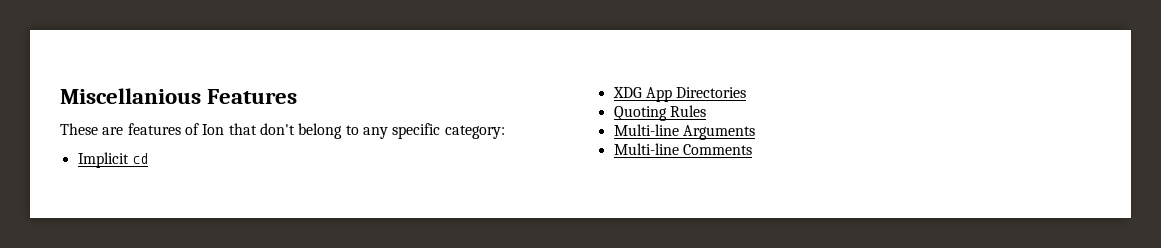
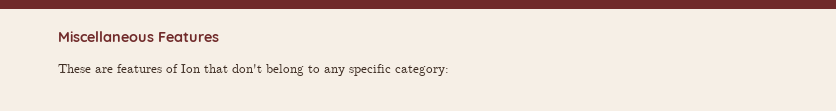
[60,88,201,104] Miscellanious -> [58,31,154,42] Miscellaneous
[77,152,148,168] [612,87,747,102] [613,105,706,121] [613,124,755,140] [613,143,752,155] // Implicit cd // XDG App Directories // Quoting Rules // Multi-line Arguments // Multi-line Comments -> (449, 70) none

